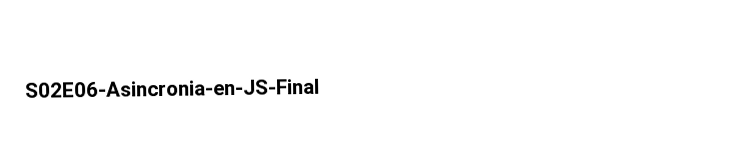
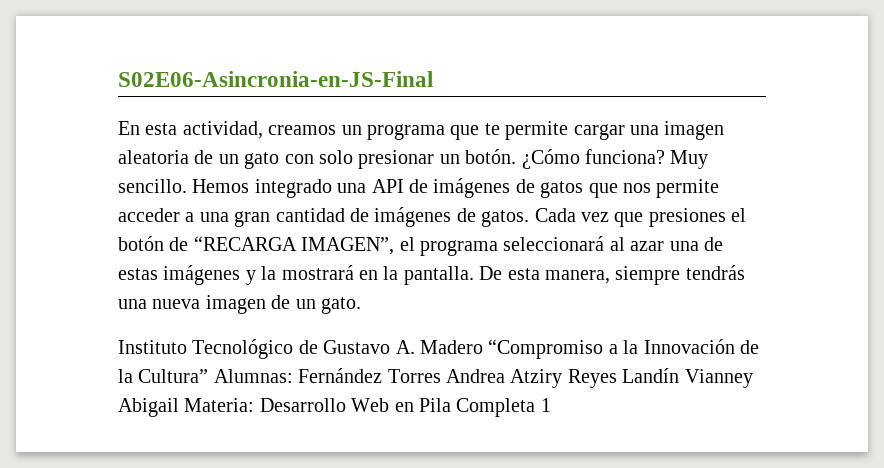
(320, 88) none -> [118,121,725,140] [118,149,709,169] [118,178,720,198] [118,207,747,227] [118,236,723,256] [118,265,745,285] [118,295,361,314] [118,339,759,359] [118,368,753,388] [118,398,551,417] // En esta actividad, creamos un programa que te permite cargar una imagen aleatoria de un gato con solo presionar un botón. ¿Cómo funciona? Muy sencillo. Hemos integrado una API de imágenes de gatos que nos permite acceder a una gran cantidad de imágenes de gatos. Cada vez que presiones el botón de “RECARGA IMAGEN”, el programa seleccionará al azar una de estas imágenes y la mostrará en la pantalla. De esta manera, siempre tendrás una nueva imagen de un gato. // Instituto Tecnológico de Gustavo A. Madero “Compromiso a la Innovación de la Cultura” Alumnas: Fernández Torres Andrea Atziry Reyes Landín Vianney Abigail Materia: Desarrollo Web en Pila Completa 1

